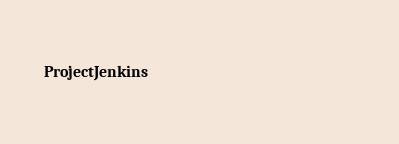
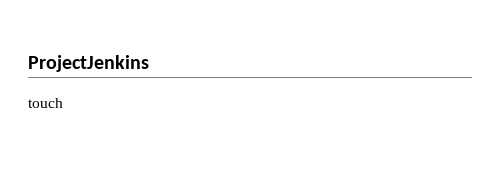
(148, 73) none -> [28,98,63,108] // touch

